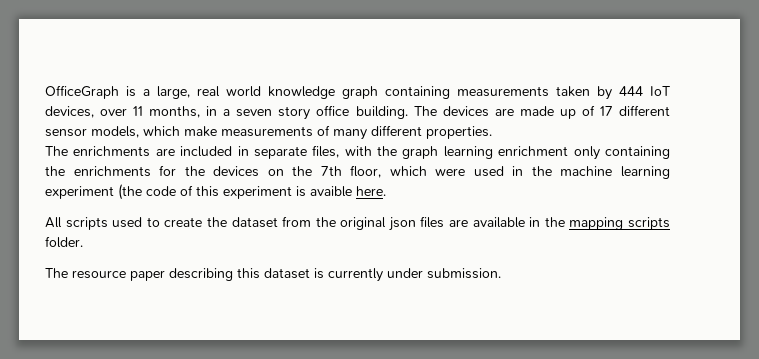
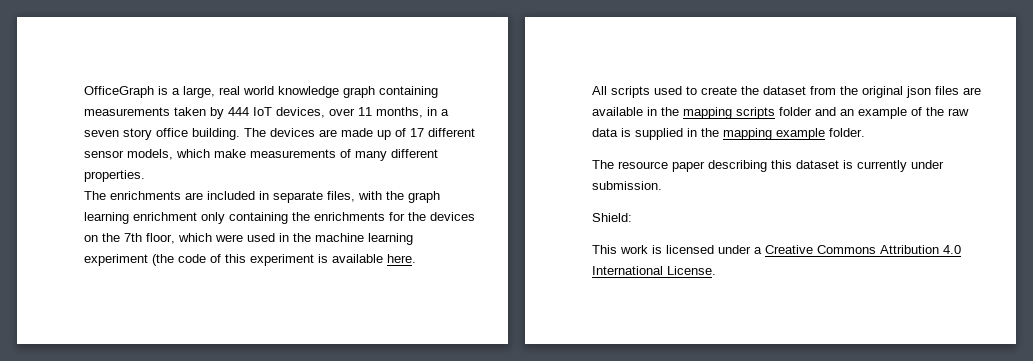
[310,186,352,197] avaible -> [332,254,383,263] available
(670, 223) none -> [779,107,969,119] [592,128,825,140] folder and an example of the raw data is supplied in the mapping example
(501, 273) none -> [592,213,632,222] [592,245,961,254] [592,266,716,275] // Shield: // This work is licensed under a Creative Commons Attribution 4.0 International License.

